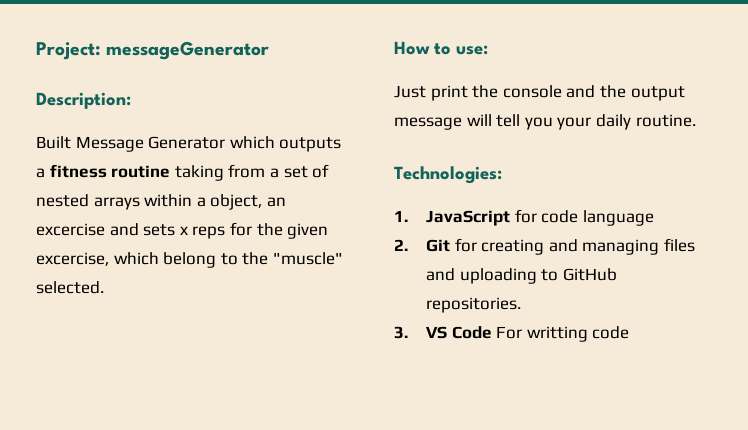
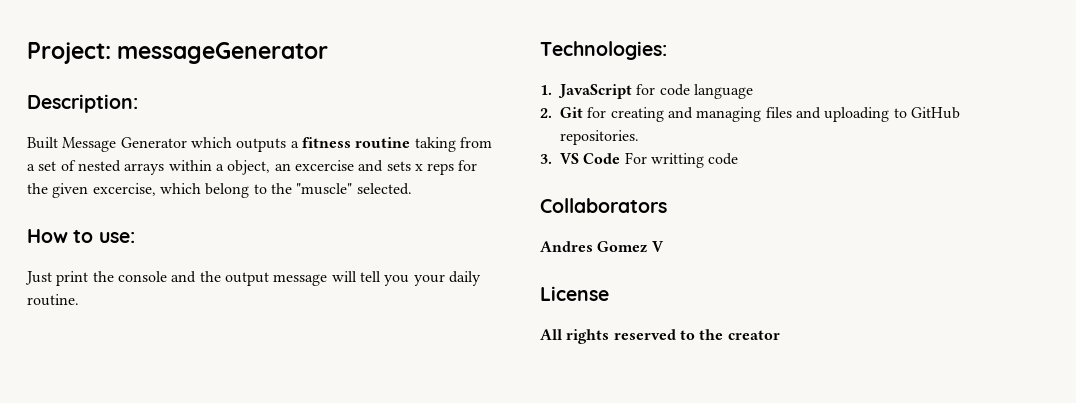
(630, 332) none -> [540,198,667,213] [540,241,664,253] [540,286,609,301] [540,329,780,344] // Collaborators // Andres Gomez V // License // All rights reserved to the creator

